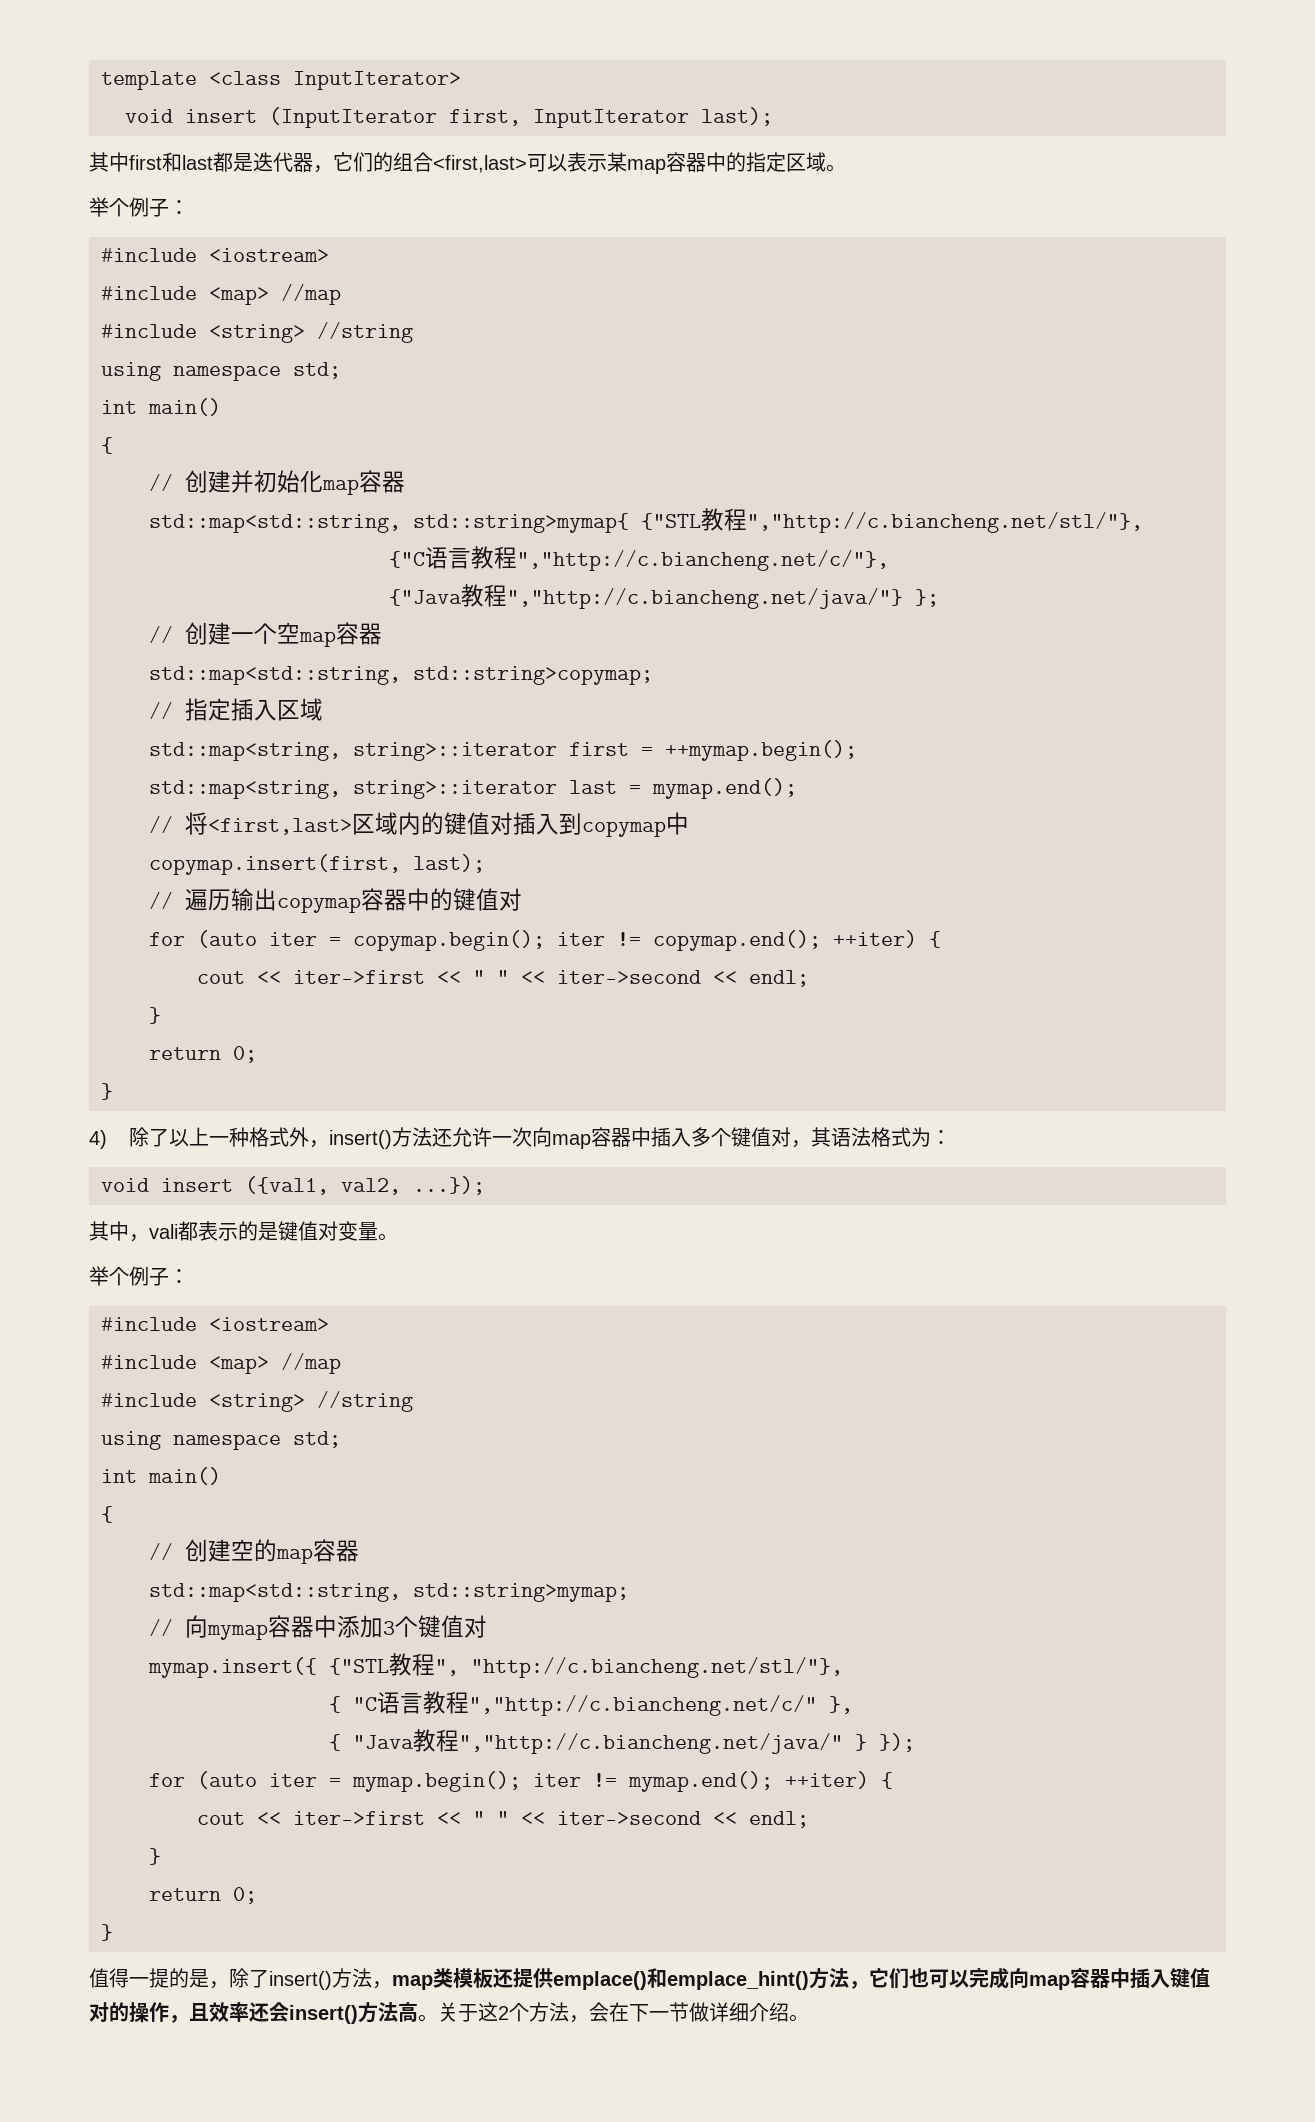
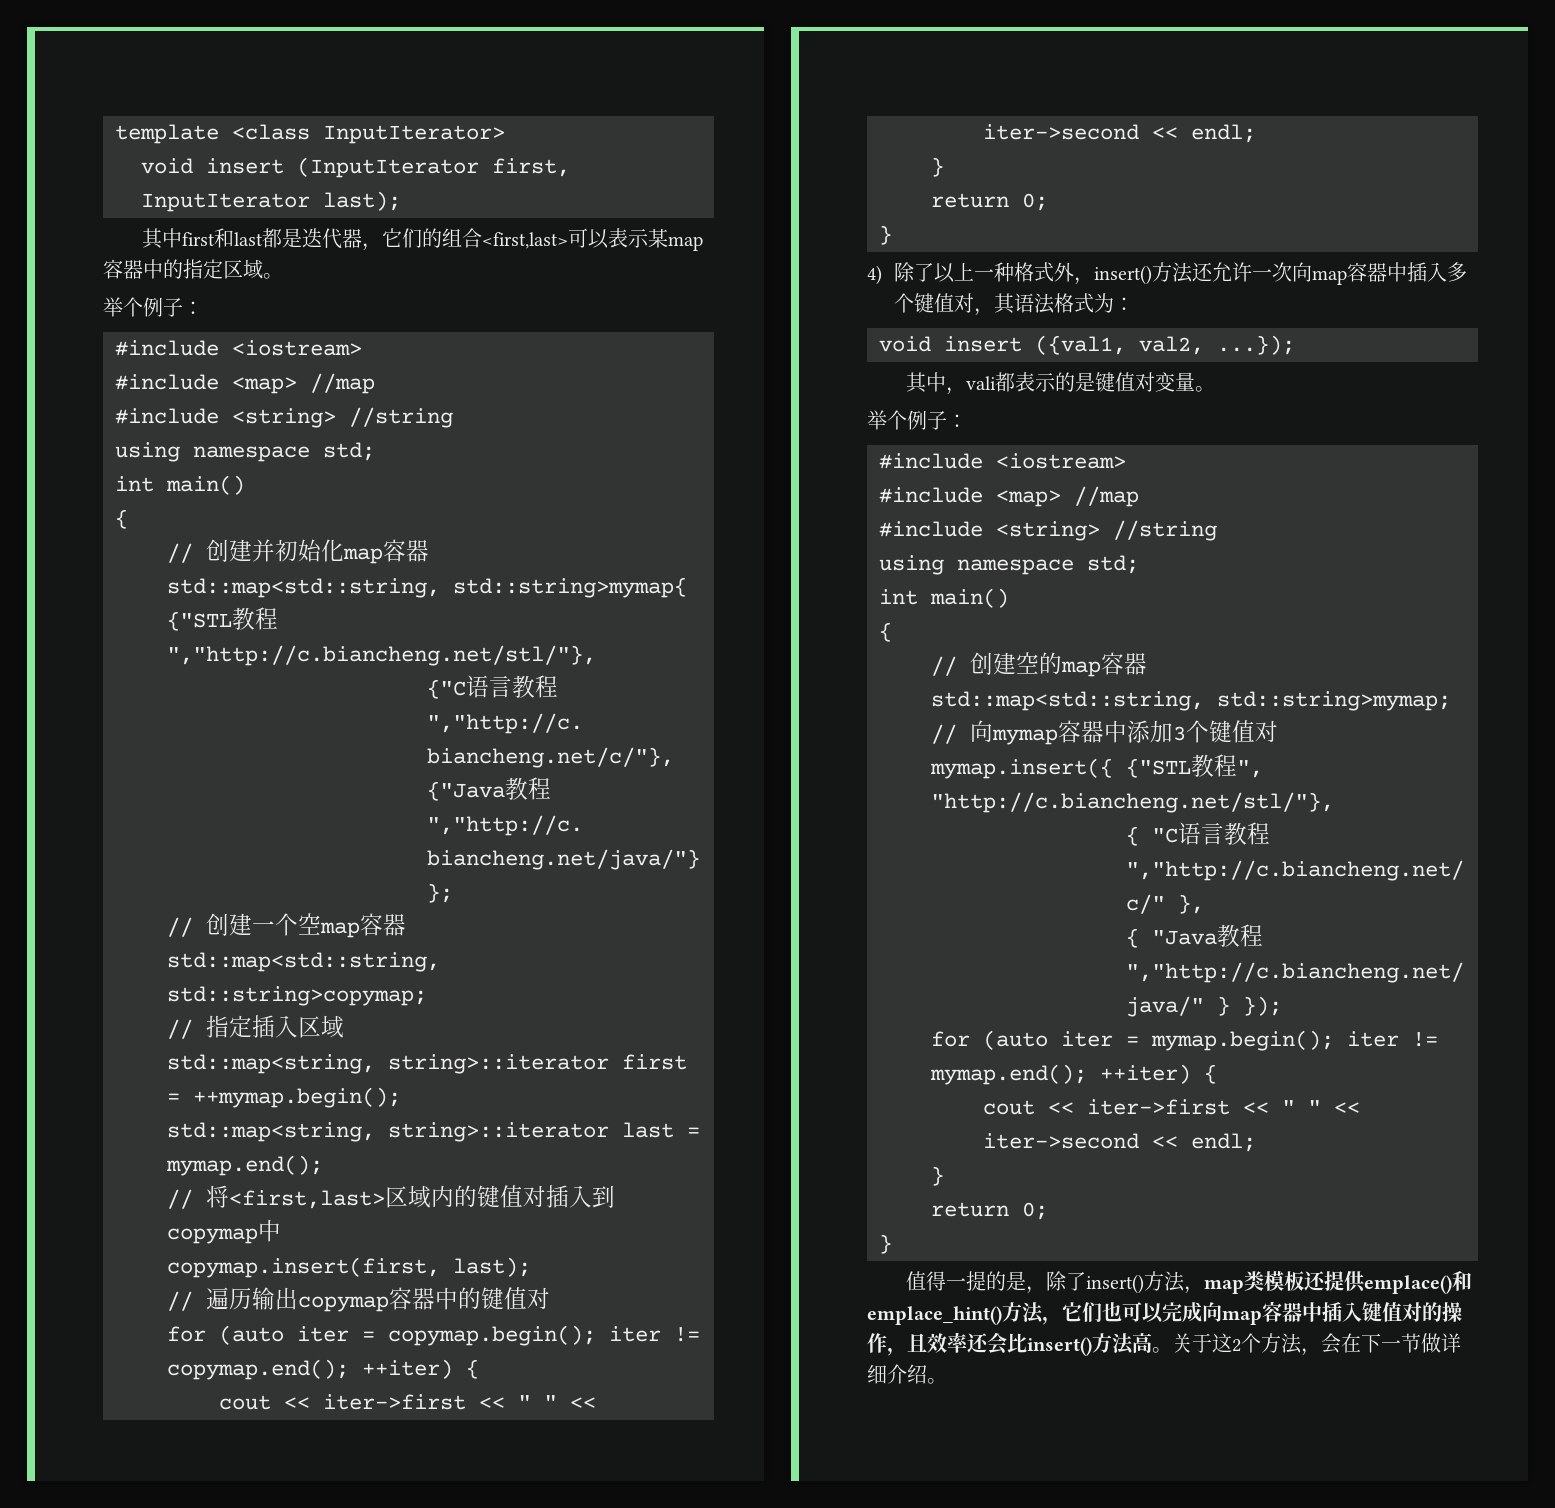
(289, 2012) none -> [1007,1333,1027,1353] 比

